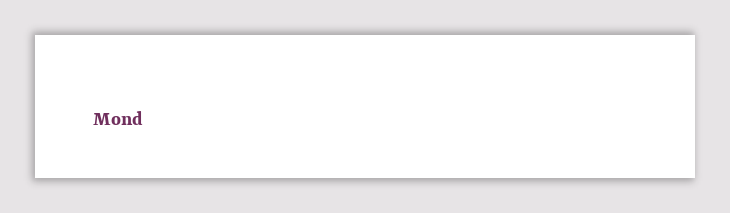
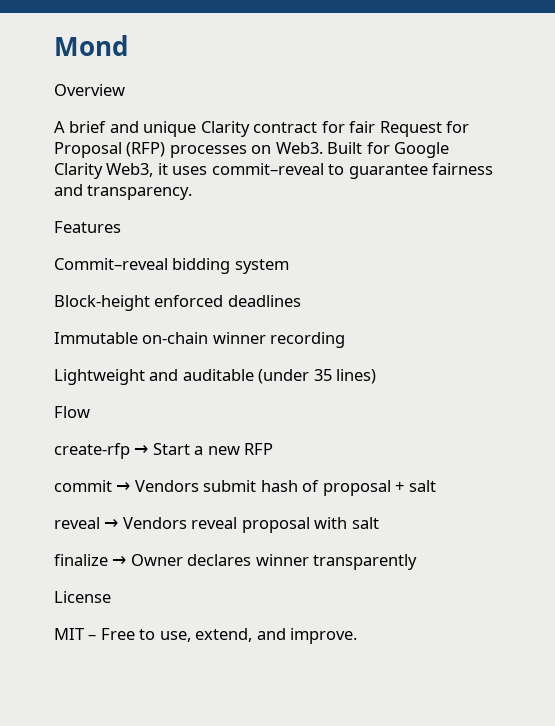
(143, 118) none -> [54,84,125,96] [54,121,470,137] [54,142,450,158] [54,163,494,179] [54,184,193,200] [54,221,121,233] [54,258,289,274] [54,295,301,311] [54,332,346,348] [54,369,377,385] [54,406,90,418] [54,443,274,459] [54,480,436,496] [54,517,379,533] [54,554,418,570] [54,591,111,603] [54,628,358,644] // Overview // A brief and unique Clarity contract for fair Request for Proposal (RFP) processes on Web3. Built for Google Clarity Web3, it uses commit–reveal to guarantee fairness and transparency. // Features // Commit–reveal bidding system // Block-height enforced deadlines // Immutable on-chain winner recording // Lightweight and auditable (under 35 lines) // Flow // create-rfp → Start a new RFP // commit → Vendors submit hash of proposal + salt // reveal → Vendors reveal proposal with salt // finalize → Owner declares winner transparently // License // MIT – Free to use, extend, and improve.

